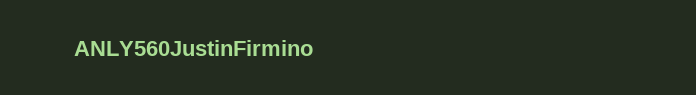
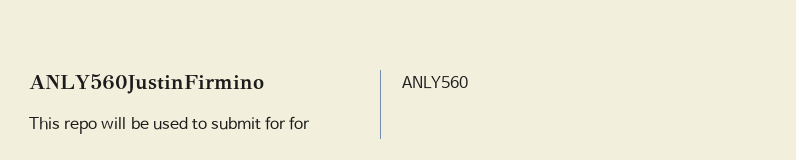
(313, 48) none -> [29,116,311,134] [402,76,468,89] // This repo will be used to submit for for ANLY560

